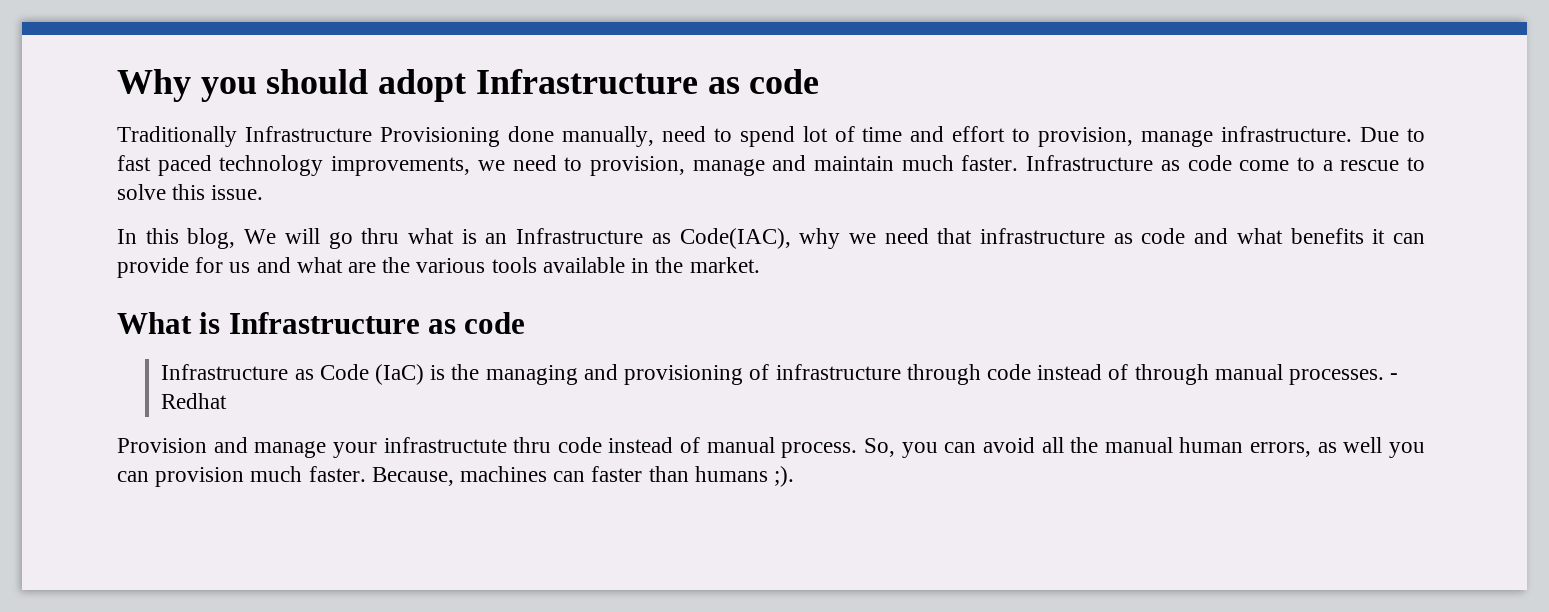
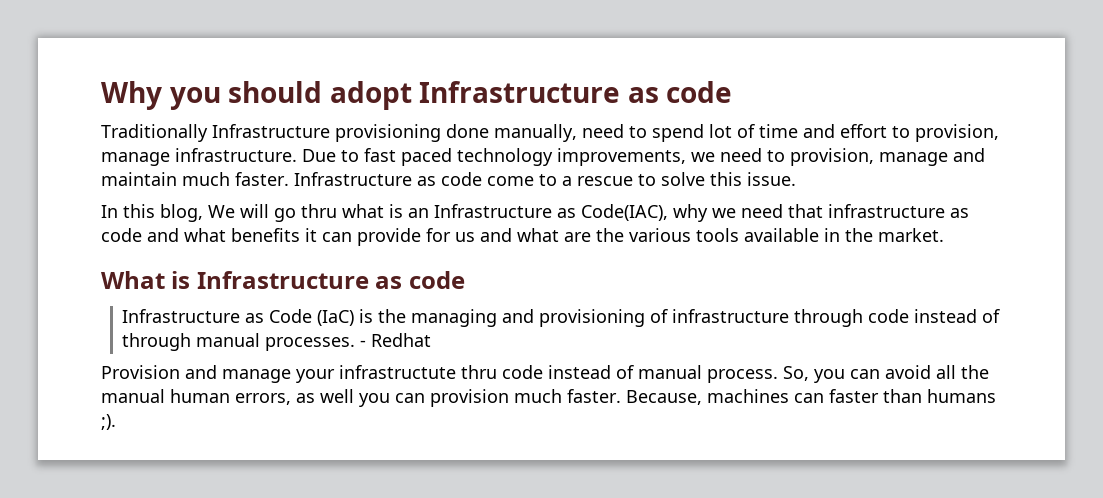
[379,127,500,147] Provisioning -> [335,124,441,142] provisioning

